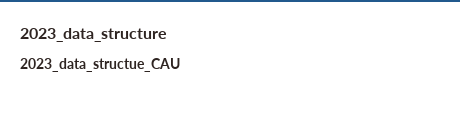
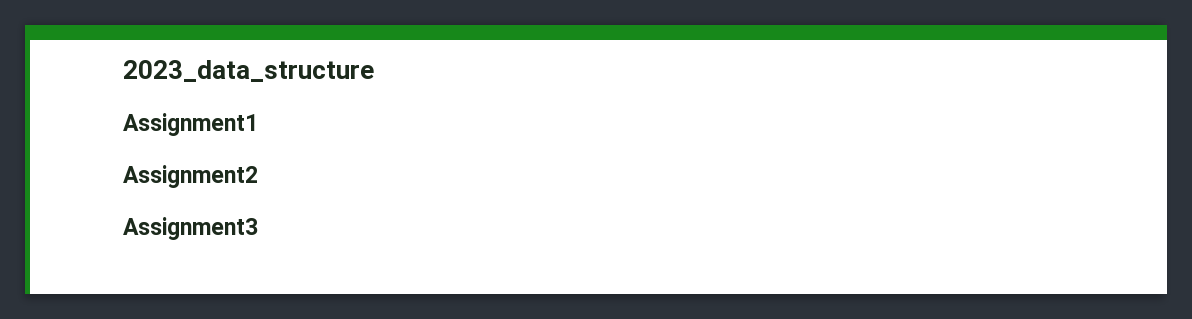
[20,58,180,72] 2023_data_structue_CAU -> [123,113,258,136] [123,165,258,188] [123,217,258,240] Assignment1 // Assignment2 // Assignment3

